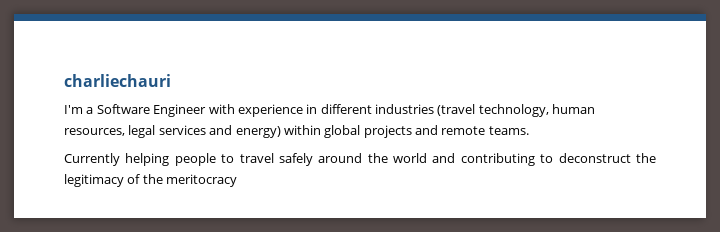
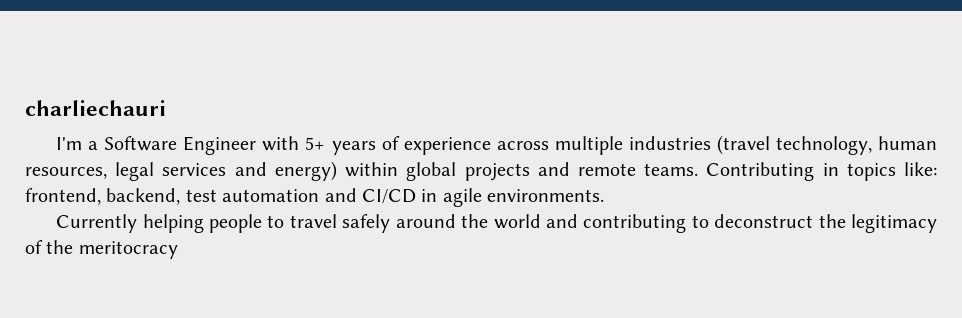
[237,104,372,117] experience in different -> [305,136,623,155] 5+ years of experience across multiple
(529, 130) none -> [706,162,937,181] [25,188,605,207] Contributing in topics like: frontend, backend, test automation and CI/CD in agile environments.

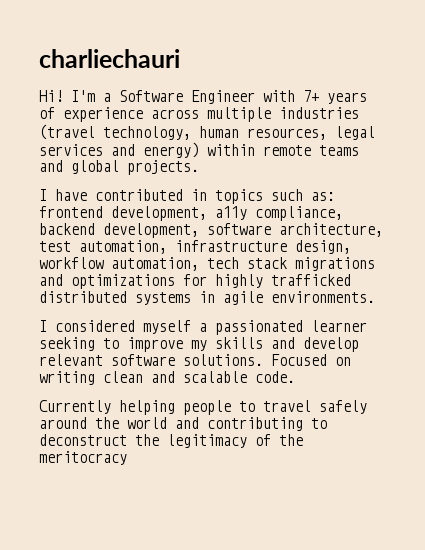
(166, 108) none -> [39,90,63,102] Hi!
[305,137,326,150] 5+ -> [303,90,319,102] 7+
[406,162,937,181] [25,188,605,207] global projects and remote teams. Contributing in topics like: frontend, backend, test automation and CI/CD in agile environments. -> [263,145,359,156] [39,160,199,175] [39,189,335,204] [39,206,343,221] [39,223,383,238] [39,240,351,254] [39,257,375,271] [39,274,351,289] [39,291,375,305] [39,320,367,335] [39,337,359,352] [39,354,351,366] [39,371,295,385] remote teams and global projects. // I have contributed in topics such as: frontend development, a11y compliance, backend development, software architecture, test automation, infrastructure design, workflow automation, tech stack migrations and optimizations for highly trafficked distributed systems in agile environments. // I considered myself a passionated learner seeking to improve my skills and develop relevant software solutions. Focused on writing clean and scalable code.

